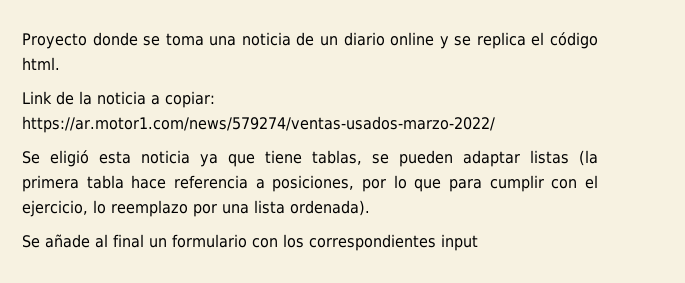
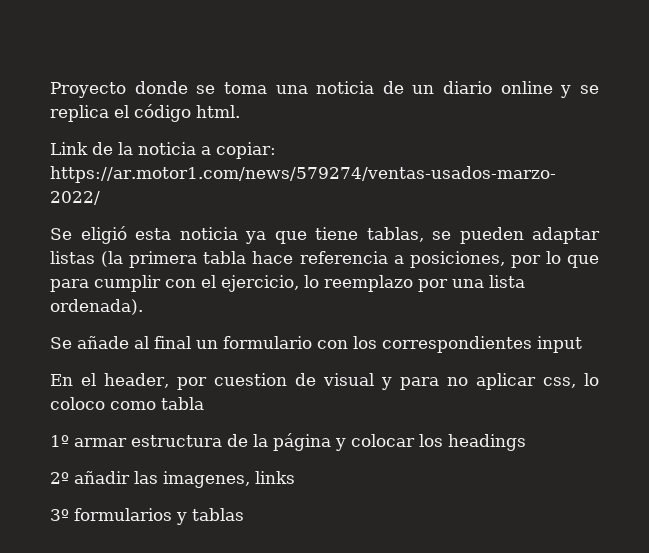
(478, 242) none -> [50,373,599,390] [50,397,204,410] [50,433,526,451] [50,471,295,488] [50,508,244,525] // En el header, por cuestion de visual y para no aplicar css, lo coloco como tabla // 1º armar estructura de la página y colocar los headings // 2º añadir las imagenes, links // 3º formularios y tablas

